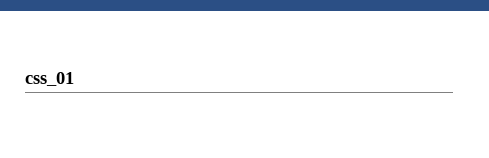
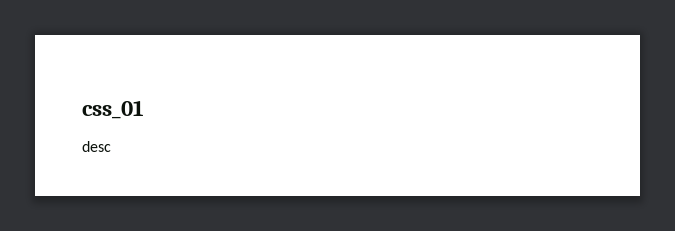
(74, 79) none -> [82,141,111,152] // desc

